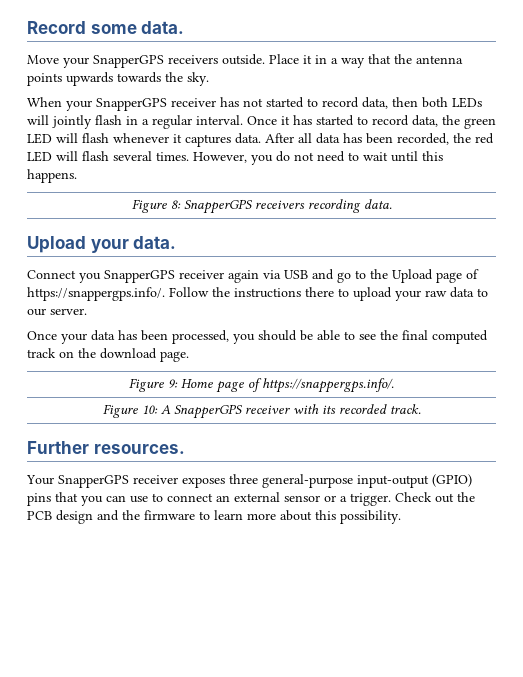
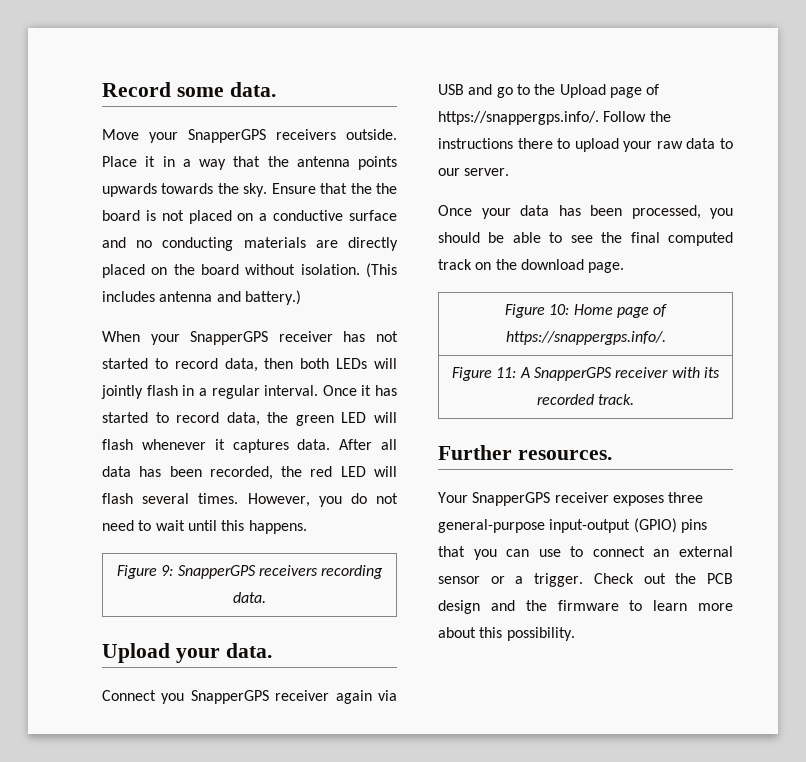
(209, 79) none -> [271,183,397,194] [102,210,397,224] [102,237,399,251] [102,263,397,278] [102,290,301,305] Ensure that the the board is not placed on a conductive surface and no conducting materials are directly placed on the board without isolation. (This includes antenna and battery.)
[170,200,181,209] 8: -> [161,565,174,576] 9:
[168,379,178,388] 9: -> [549,304,570,315] 10:
[141,405,158,414] 10: -> [496,367,517,378] 11:

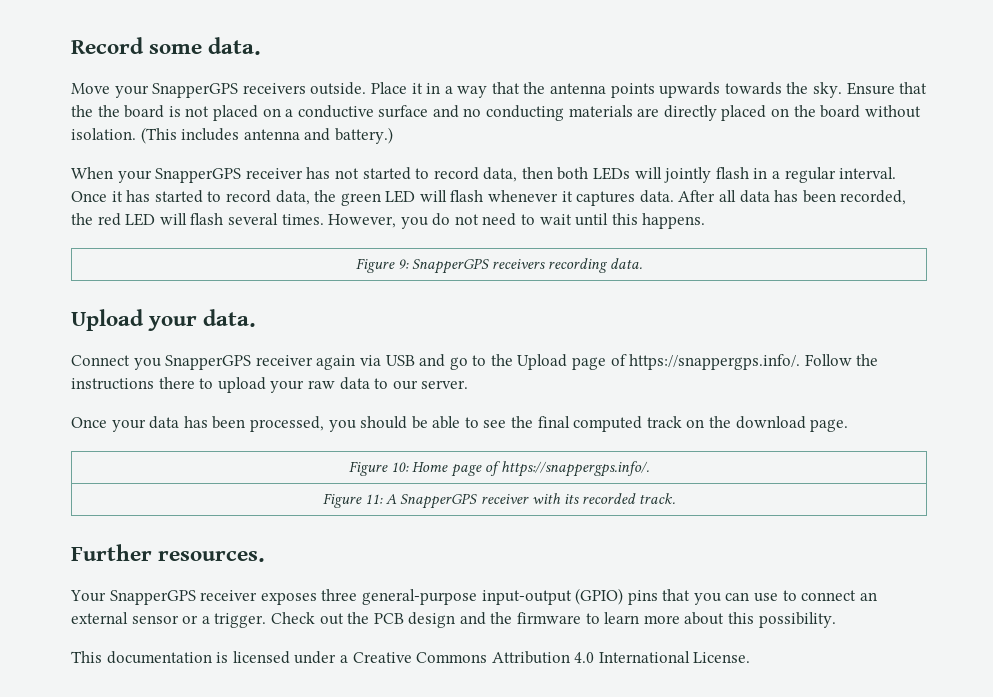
(575, 634) none -> [71,651,751,664] // This documentation is licensed under a Creative Commons Attribution 4.0 International License.

